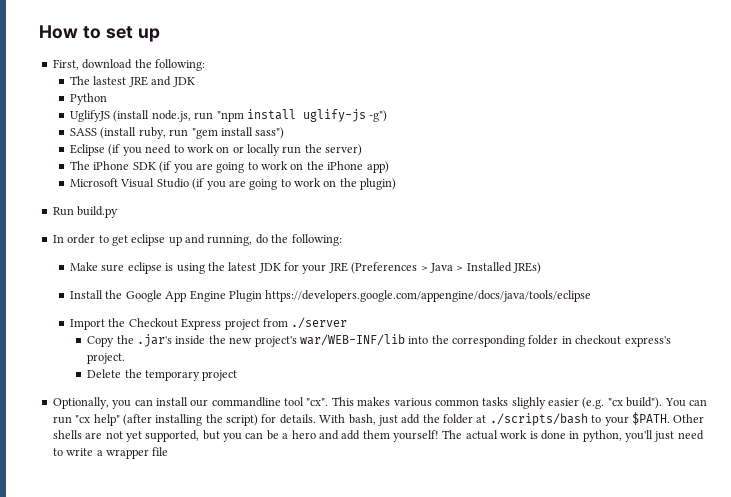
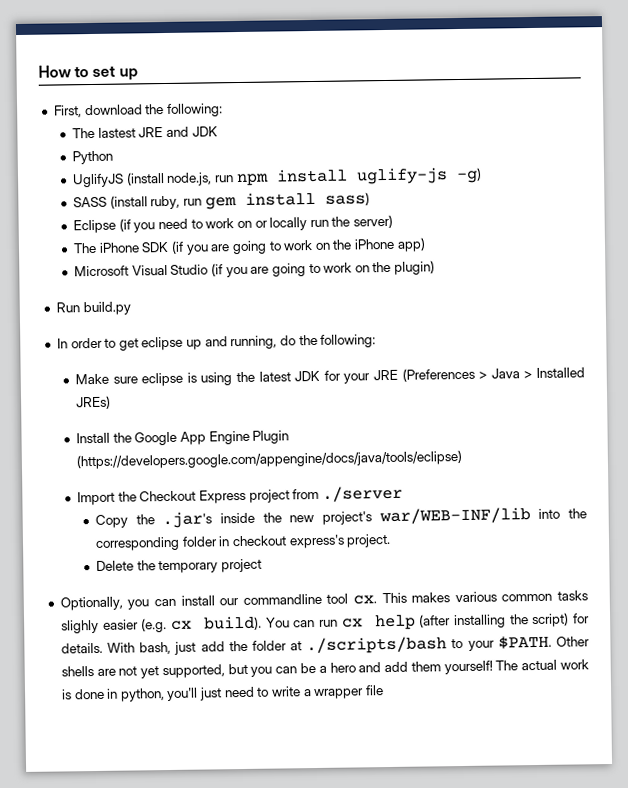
[216,111,244,122] "npm -> [235,173,269,187] npm
[369,110,388,122] -g") -> [455,167,482,184] -g)
[191,127,285,139] "gem install sass") -> [204,191,370,210] gem install sass)
[265,290,592,302] https://developers.google.com/appengine/docs/java/tools/eclipse -> [76,449,463,470] (https://developers.google.com/appengine/docs/java/tools/eclipse)
[306,398,329,406] "cx". -> [353,595,378,605] cx.
[607,397,663,409] "cx build"). -> [170,615,262,631] cx build).
[75,414,120,426] "cx help" -> [341,614,416,631] cx help

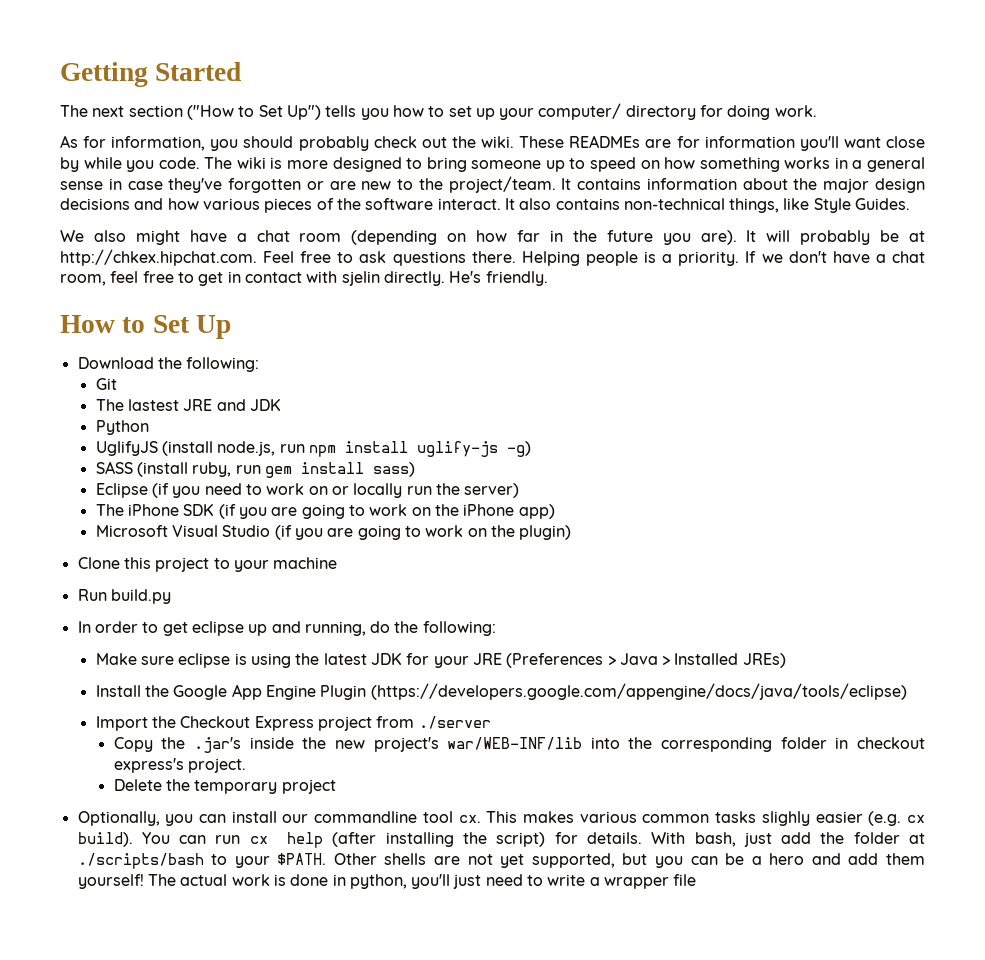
[38,65,138,81] [53,103,223,118] How to set up // First, download the following: -> [60,62,242,87] [60,103,817,120] [60,135,926,151] [60,157,925,172] [60,176,925,193] [60,198,911,213] [60,230,925,245] [60,249,926,266] [60,271,548,286] [60,315,232,339] [77,357,260,372] [95,378,117,390] Getting Started // The next section ("How to Set Up") tells you how to set up your computer/ directory for doing work. // As for information, you should probably check out the wiki. These READMEs are for information you'll want close by while you code. The wiki is more designed to bring someone up to speed on how something works in a general sense in case they've forgotten or are new to the project/team. It contains information about the major design decisions and how various pieces of the software interact. It also contains non-technical things, like Style Guides. // We also might have a chat room (depending on how far in the future you are). It will probably be at http://chkex.hipchat.com. Feel free to ask questions there. Helping people is a priority. If we don't have a chat room, feel free to get in contact with sjelin directly. He's friendly. // How to Set Up // Download the following: // Git
(436, 267) none -> [77,557,338,572] // Clone this project to your machine

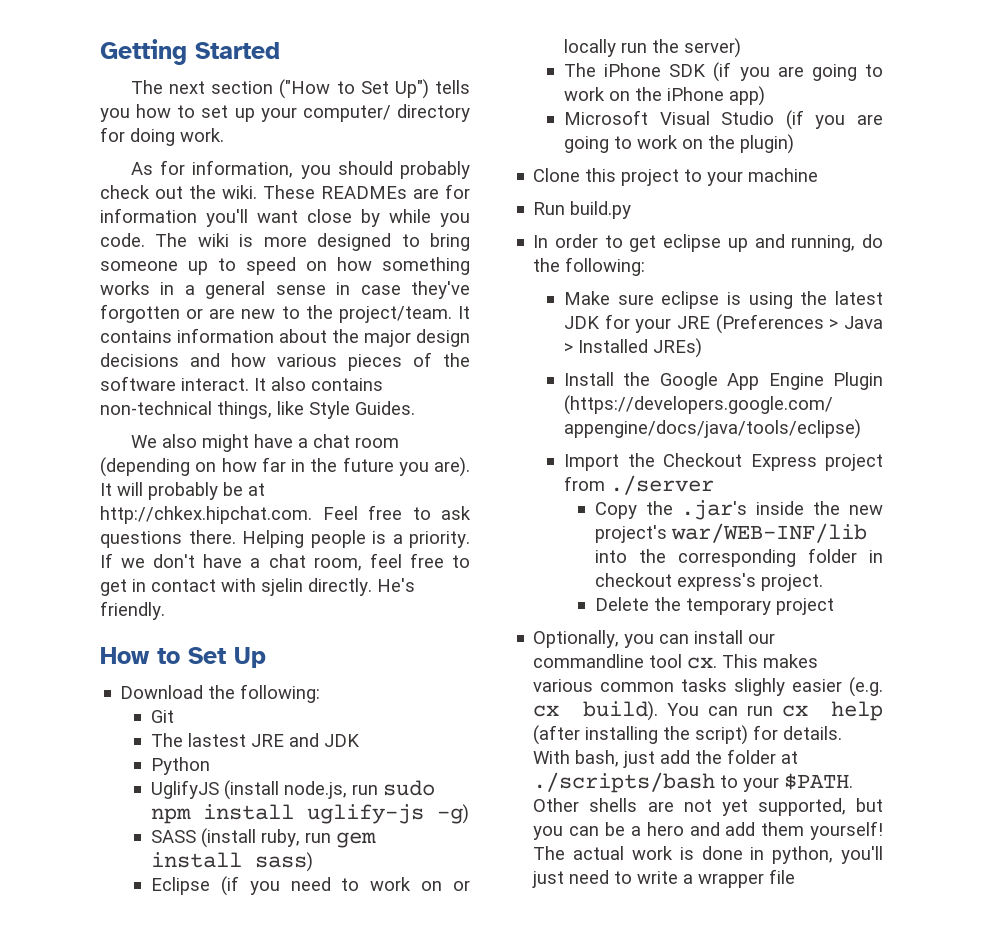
(305, 448) none -> [383,780,436,796] sudo

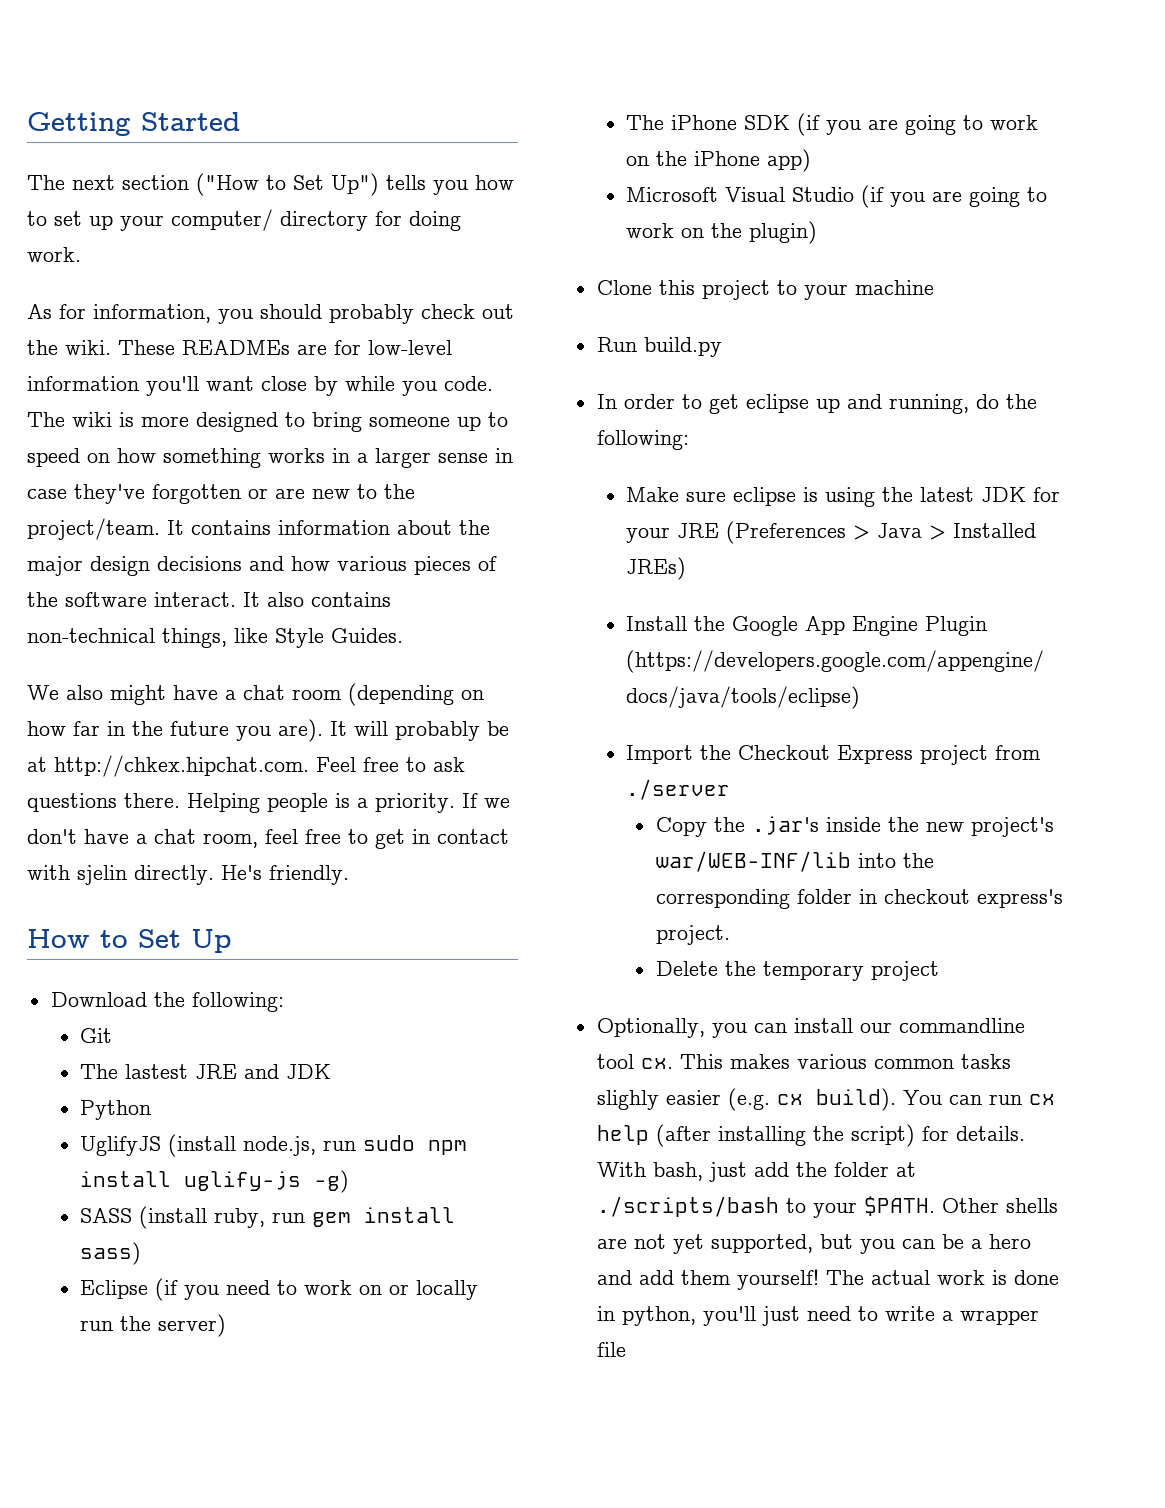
(470, 191) none -> [368,340,452,355] low-level
[205,281,266,299] general -> [375,448,431,468] larger

